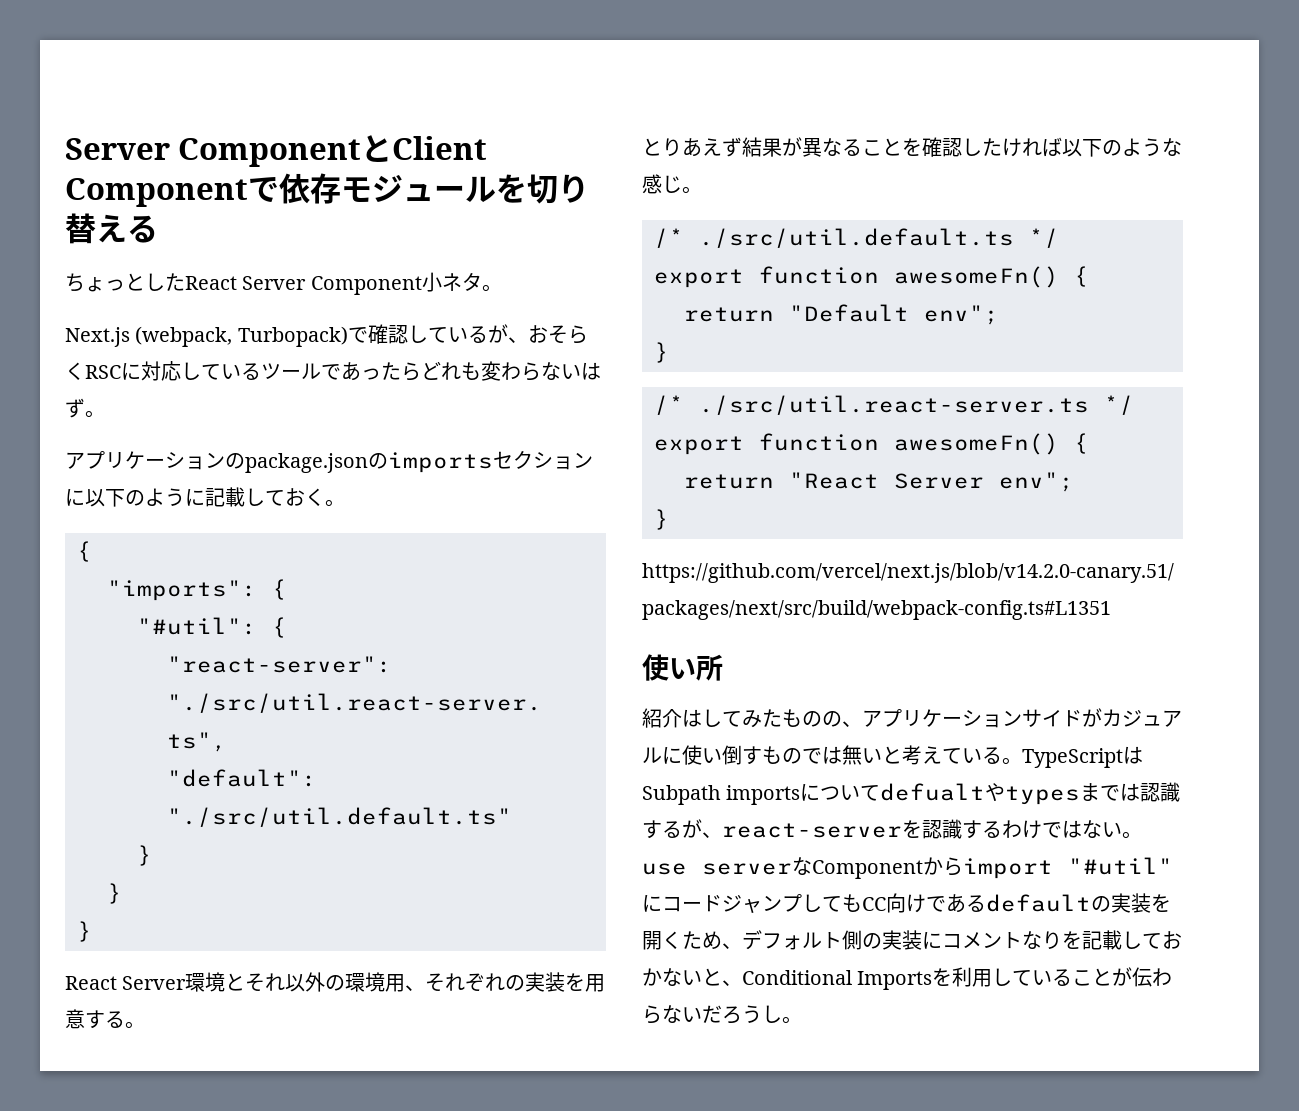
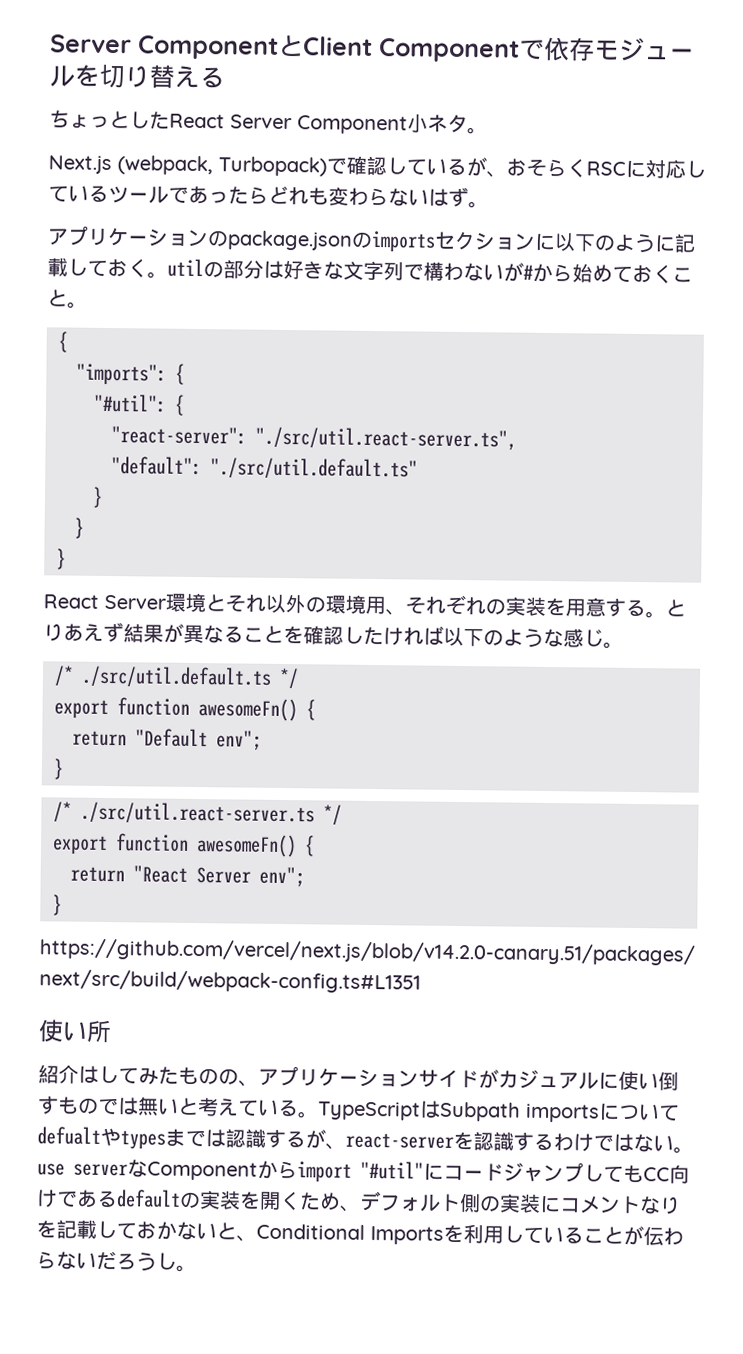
(345, 503) none -> [167,258,693,284] [47,289,88,309] utilの部分は好きな文字列で構わないが#から始めておくこと。
(145, 1025) // -> (666, 615) none

